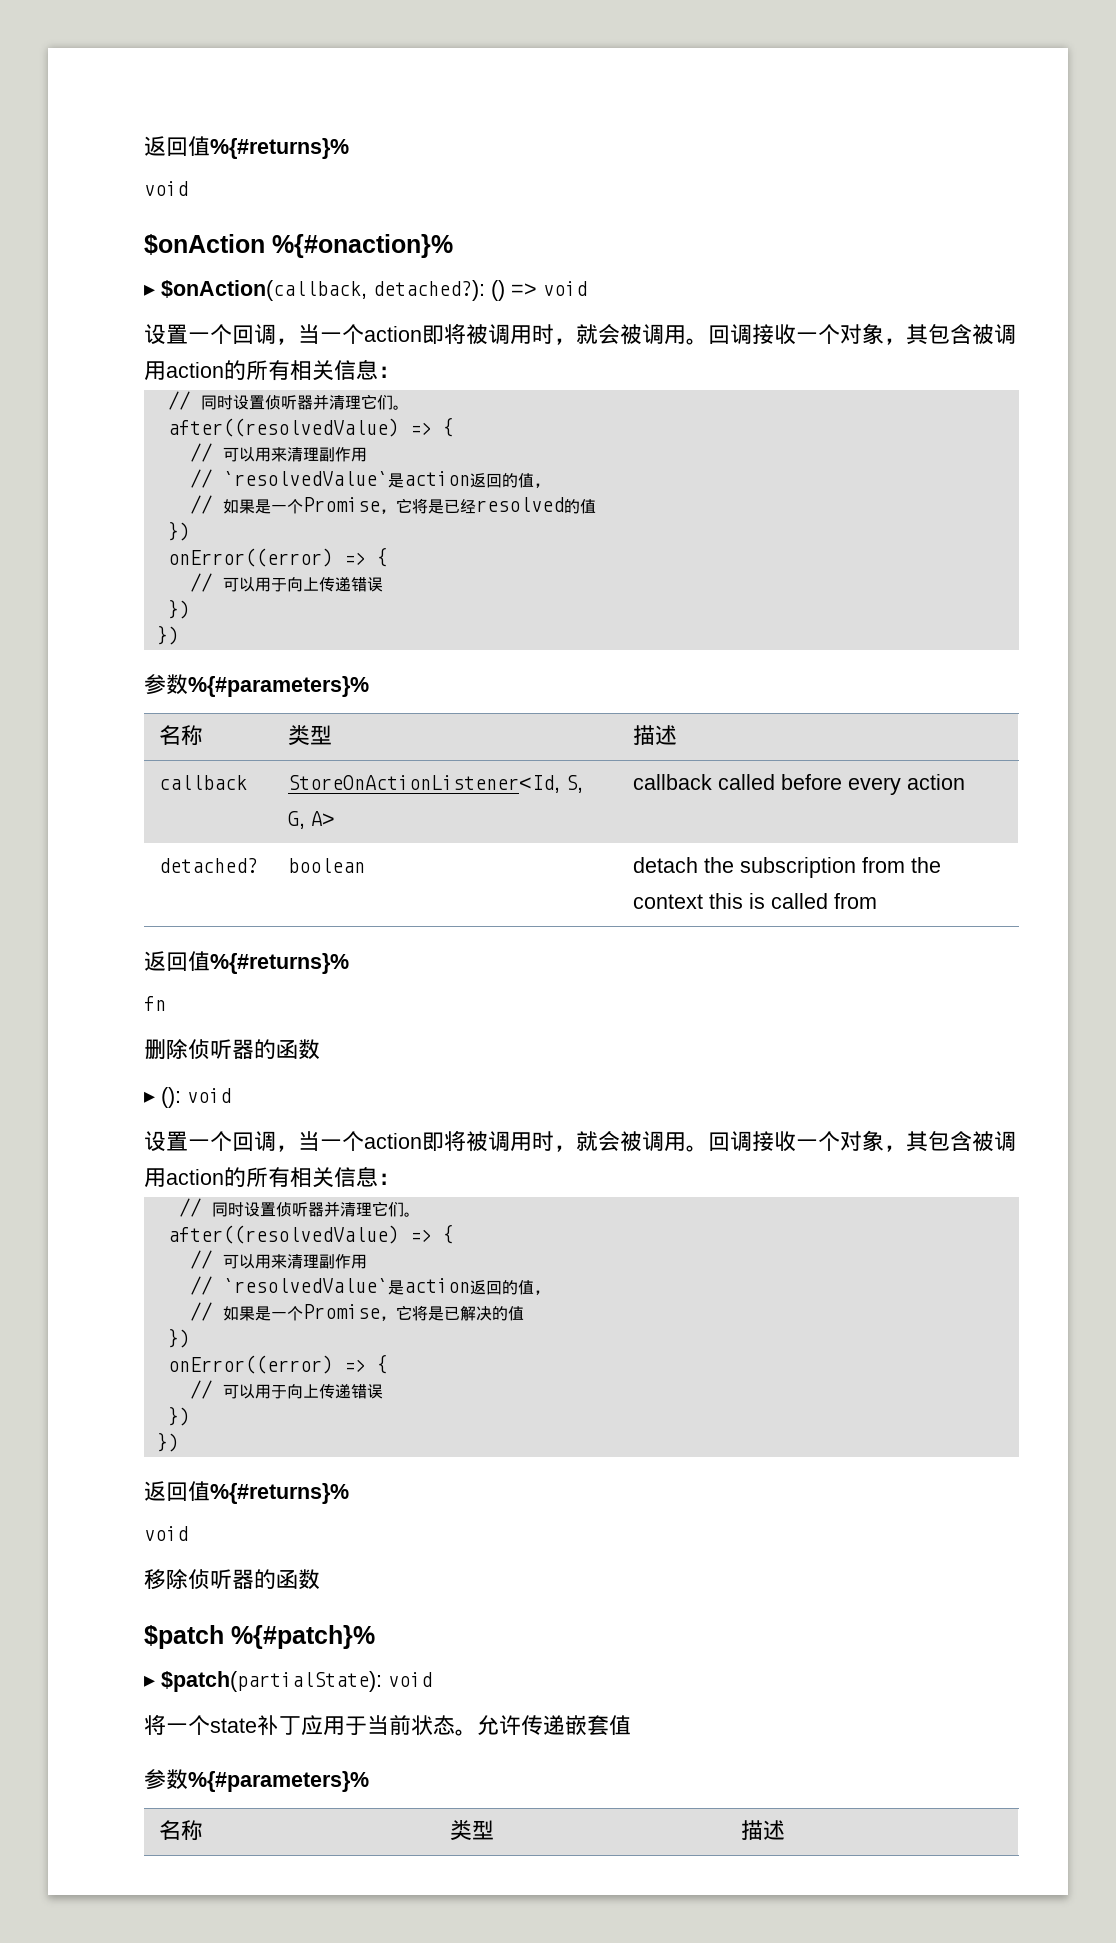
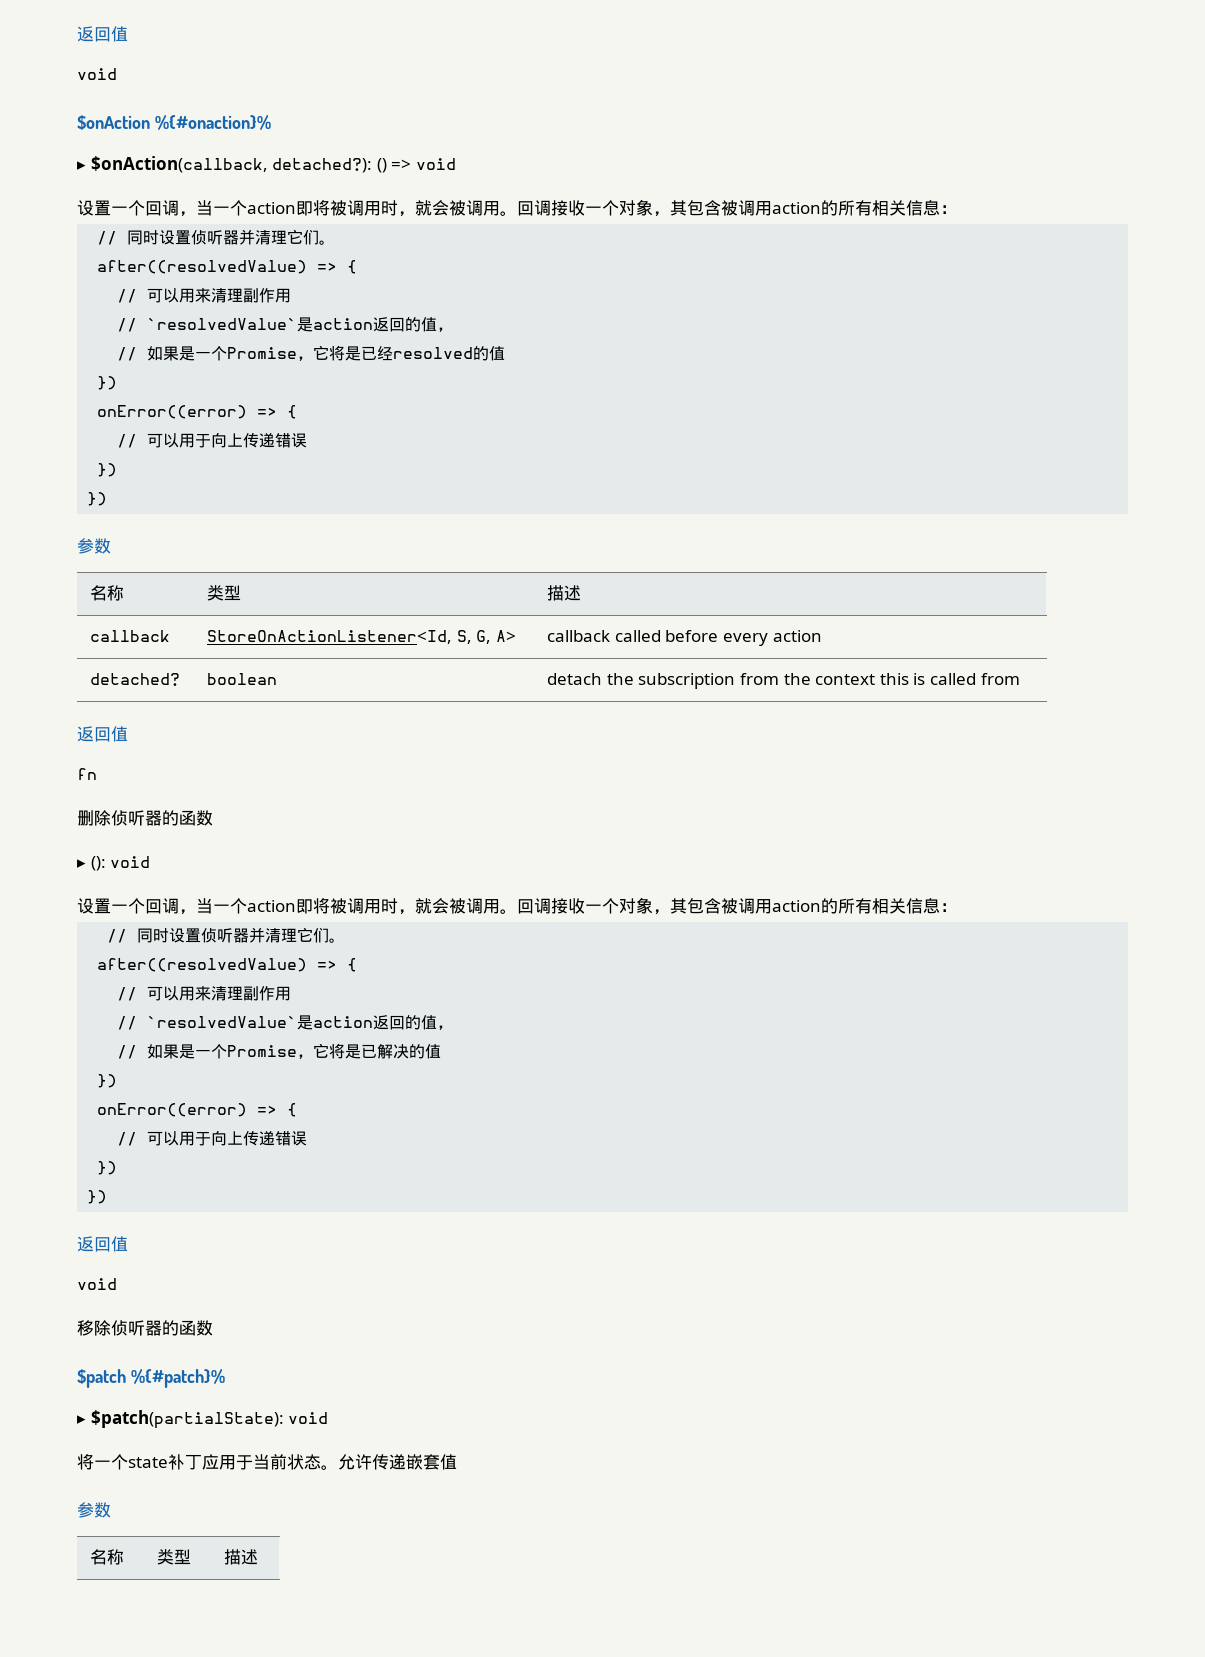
[144,136,349,159] 返回值%{#returns}% -> [77,26,128,42] 返回值
[188,676,369,697] %{#parameters}% -> (111, 546) none
[210,953,349,974] %{#returns}% -> (128, 734) none
[210,1483,349,1504] %{#returns}% -> (128, 1244) none
[188,1771,369,1792] %{#parameters}% -> (111, 1510) none

